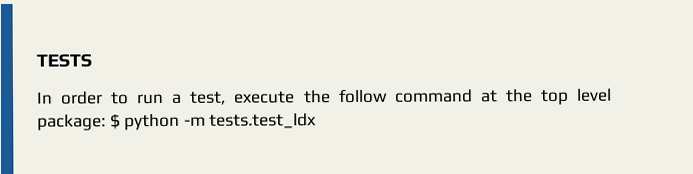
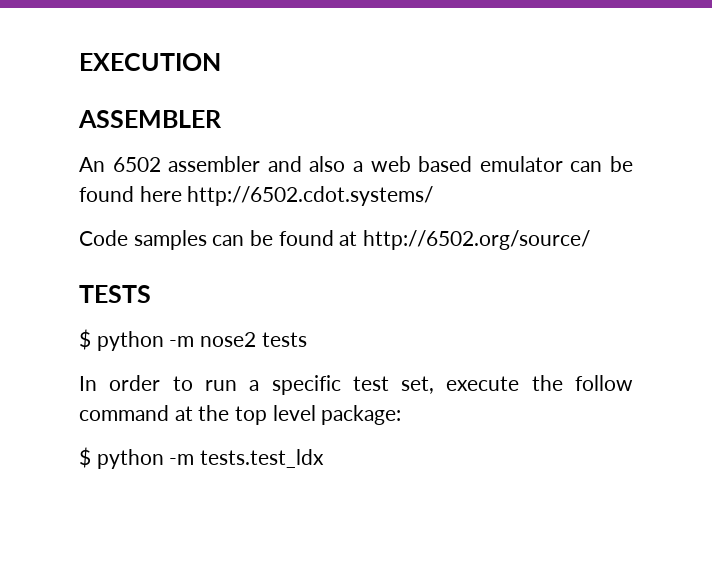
[36,53,92,68] TESTS -> [79,53,221,71] [78,110,222,128] [79,156,634,172] [79,186,434,206] [79,230,591,250] [79,285,151,303] [79,329,307,351] EXECUTION // ASSEMBLER // An 6502 assembler and also a web based emulator can be found here http://6502.cdot.systems/ // Code samples can be found at http://6502.org/source/ // TESTS // $ python -m nose2 tests
[190,91,227,105] test, -> [271,375,435,395] specific test set,
(106, 122) none -> (402, 415) //

